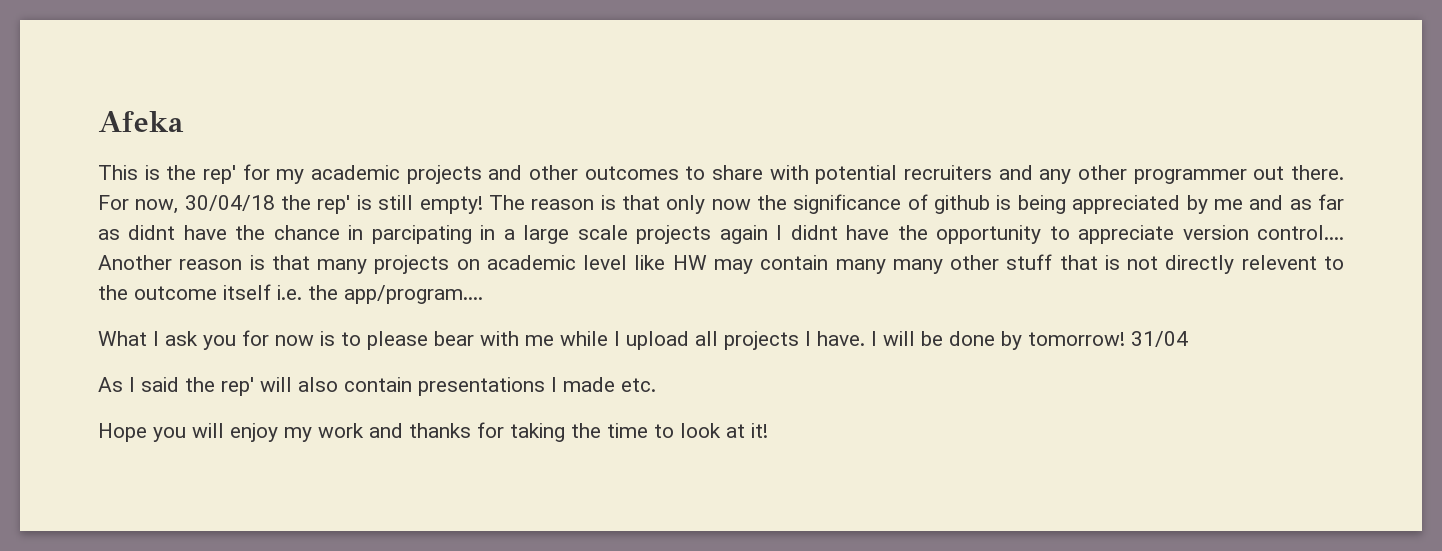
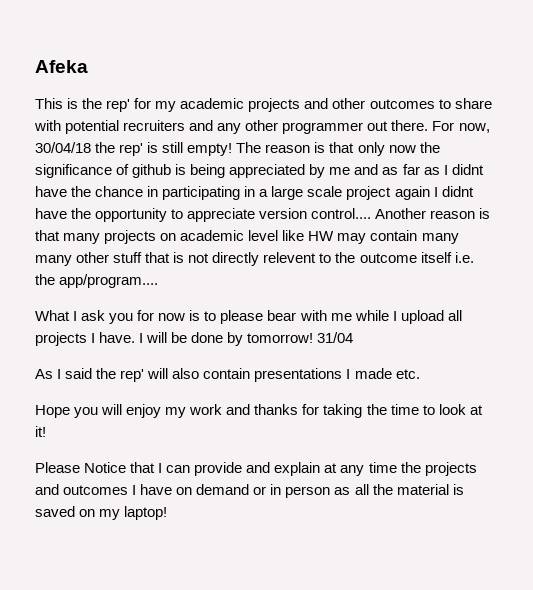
(120, 234) none -> [443,165,448,175] I
[371,225,472,244] parcipating -> [162,186,241,200] participating
[636,225,712,244] projects -> [346,186,392,200] project
(768, 430) none -> [35,462,477,476] [35,484,464,498] [35,506,168,520] // Please Notice that I can provide and explain at any time the projects and outcomes I have on demand or in person as all the material is saved on my laptop!

